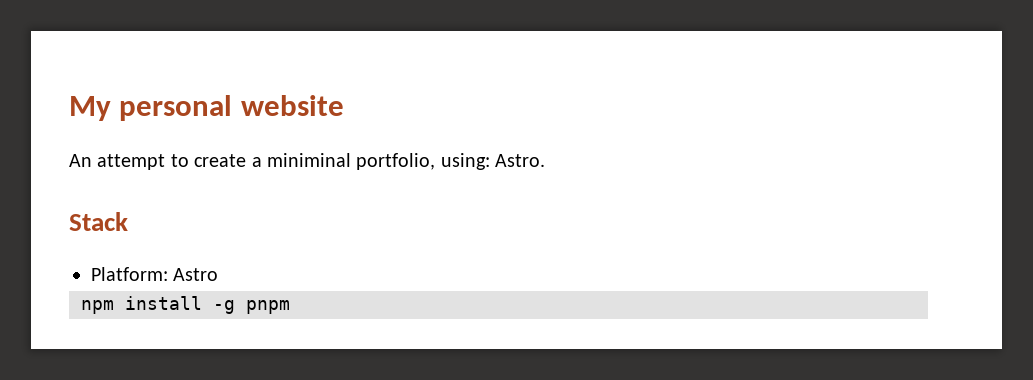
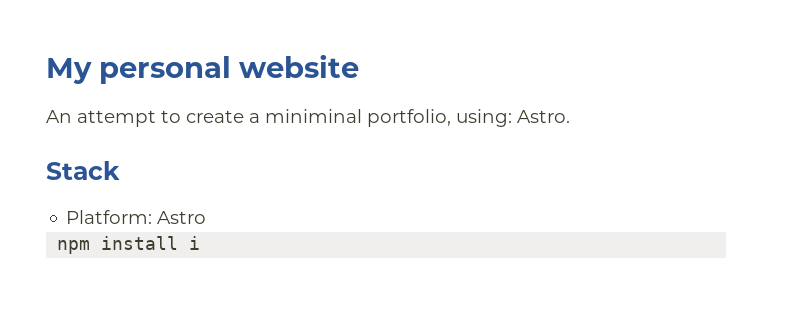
[213,300,290,314] -g pnpm -> [189,236,201,250] i

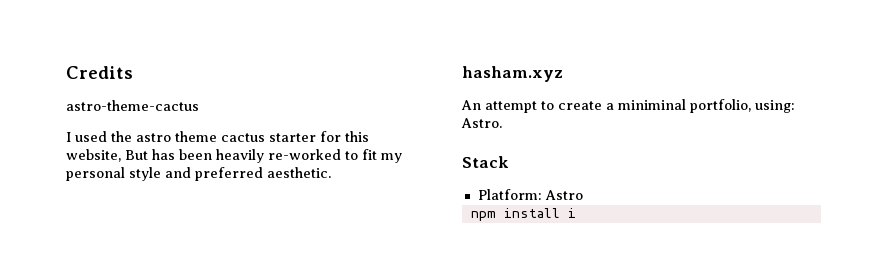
[46,54,359,84] My personal website -> [66,66,133,79] [66,100,199,111] [66,131,369,142] [66,149,402,163] [66,167,331,181] [462,66,563,82] Credits // astro-theme-cactus // I used the astro theme cactus starter for this website, But has been heavily re-worked to fit my personal style and preferred aesthetic. // hasham.xyz

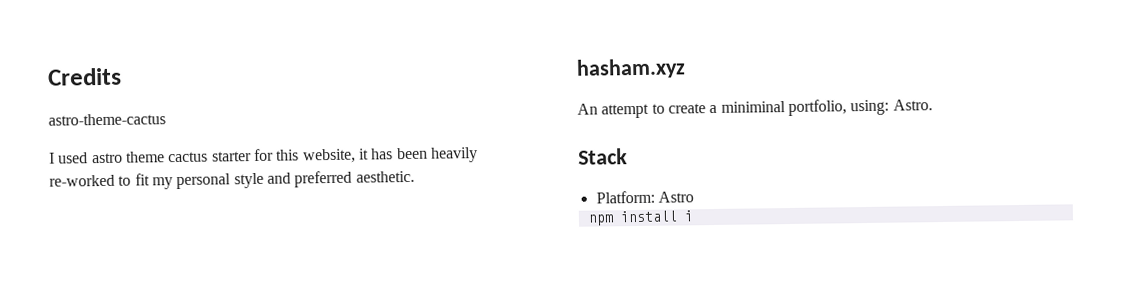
[111,131,132,142] the -> (89, 158) none
[125,150,148,160] But -> [358,148,369,160] it

